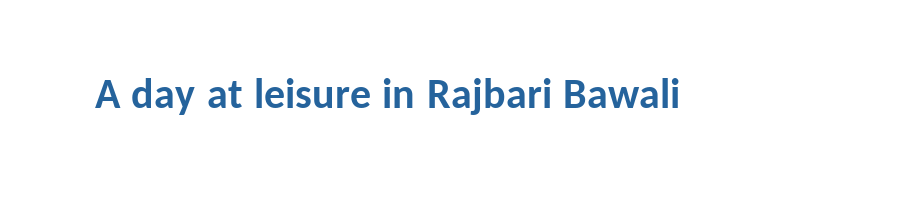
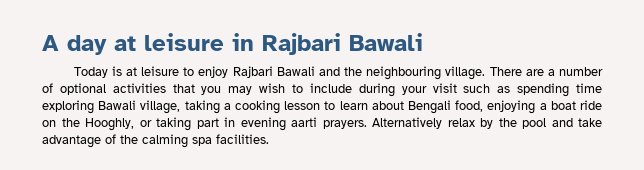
(681, 93) none -> [73,66,604,80] [42,83,603,97] [42,100,602,114] [42,117,602,131] [42,134,269,148] // Today is at leisure to enjoy Rajbari Bawali and the neighbouring village. There are a number of optional activities that you may wish to include during your visit such as spending time exploring Bawali village, taking a cooking lesson to learn about Bengali food, enjoying a boat ride on the Hooghly, or taking part in evening aarti prayers. Alternatively relax by the pool and take advantage of the calming spa facilities.

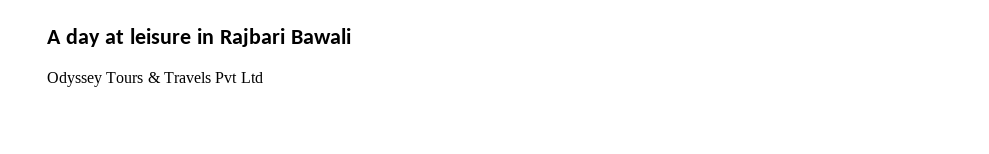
[73,66,604,80] [42,83,603,97] [42,100,602,114] [42,117,602,131] [42,134,269,148] Today is at leisure to enjoy Rajbari Bawali and the neighbouring village. There are a number of optional activities that you may wish to include during your visit such as spending time exploring Bawali village, taking a cooking lesson to learn about Bengali food, enjoying a boat ride on the Hooghly, or taking part in evening aarti prayers. Alternatively relax by the pool and take advantage of the calming spa facilities. -> [47,72,263,87] Odyssey Tours & Travels Pvt Ltd

